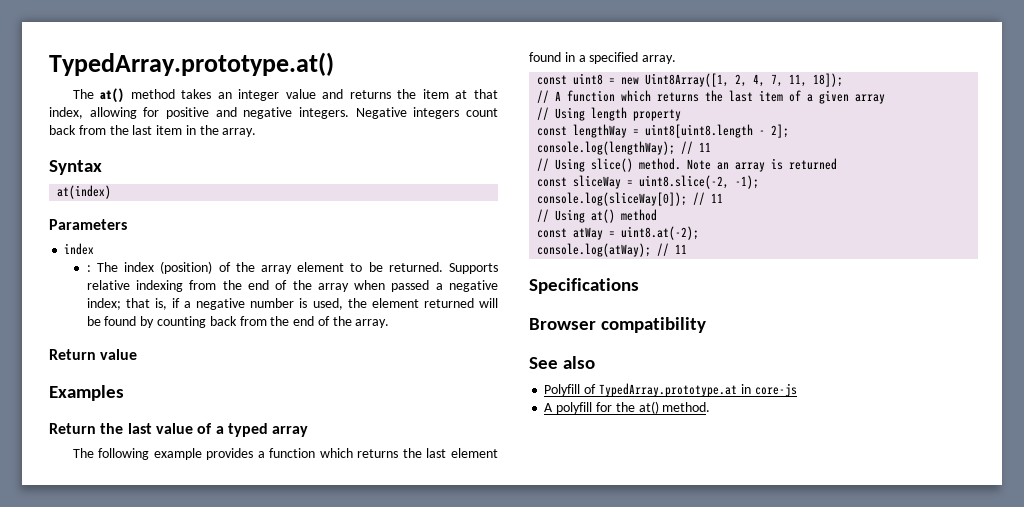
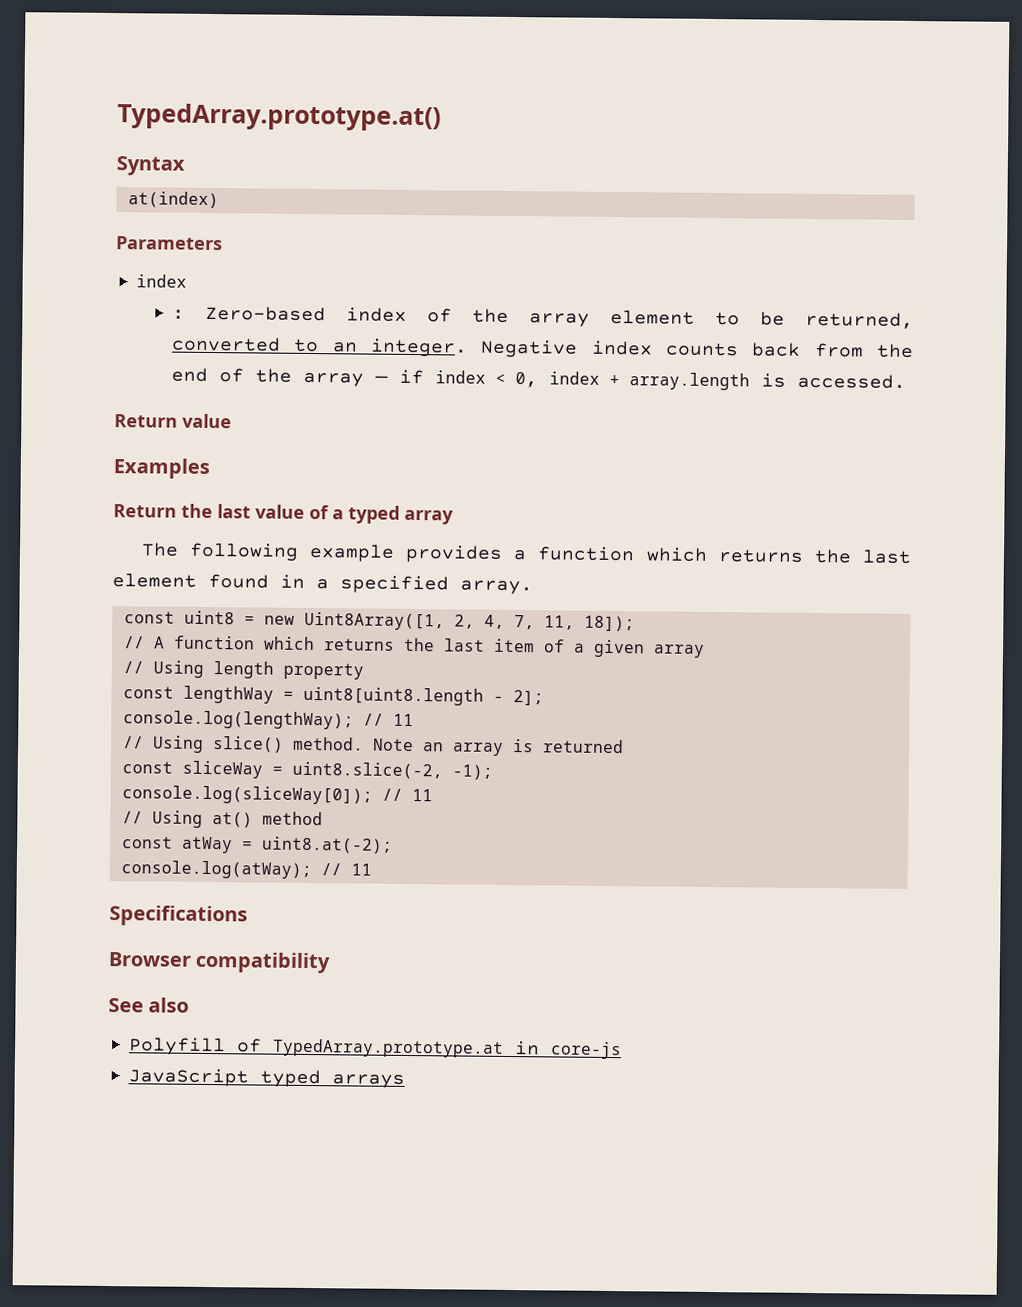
[72,88,499,102] [49,107,499,119] [49,125,257,137] // The at() method takes an integer value and returns the item at that index, allowing for positive and negative integers. Negative integers count back from the last item in the array. -> (441, 117) none
[96,261,213,274] The index (position) -> [205,305,408,322] Zero-based index
[388,262,498,274] [86,280,183,292] returned. Supports relative indexing -> [805,311,915,329] [171,336,802,358] returned, converted to an integer. Negative index counts back
[354,280,499,292] [86,298,499,310] [86,316,390,328] when passed a negative index; that is, if a negative number is used, the element returned will be found by counting back from the end of the array. -> [374,369,907,391] — if index < 0, index + array.length is accessed.
[544,401,711,414] A polyfill for the at() method. -> [128,1068,406,1088] JavaScript typed arrays

